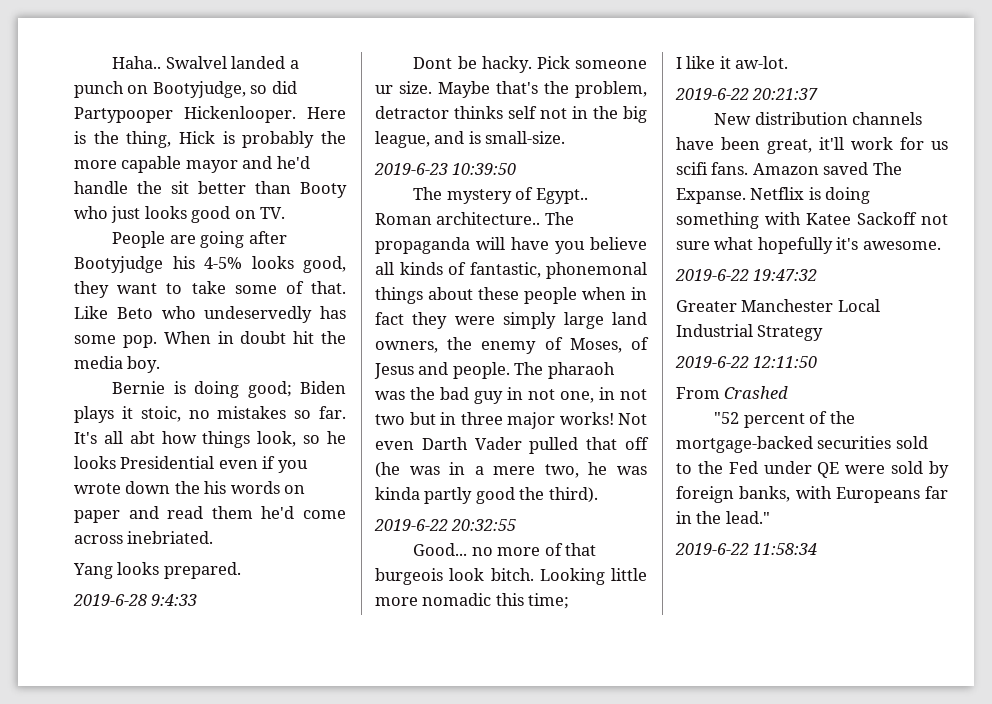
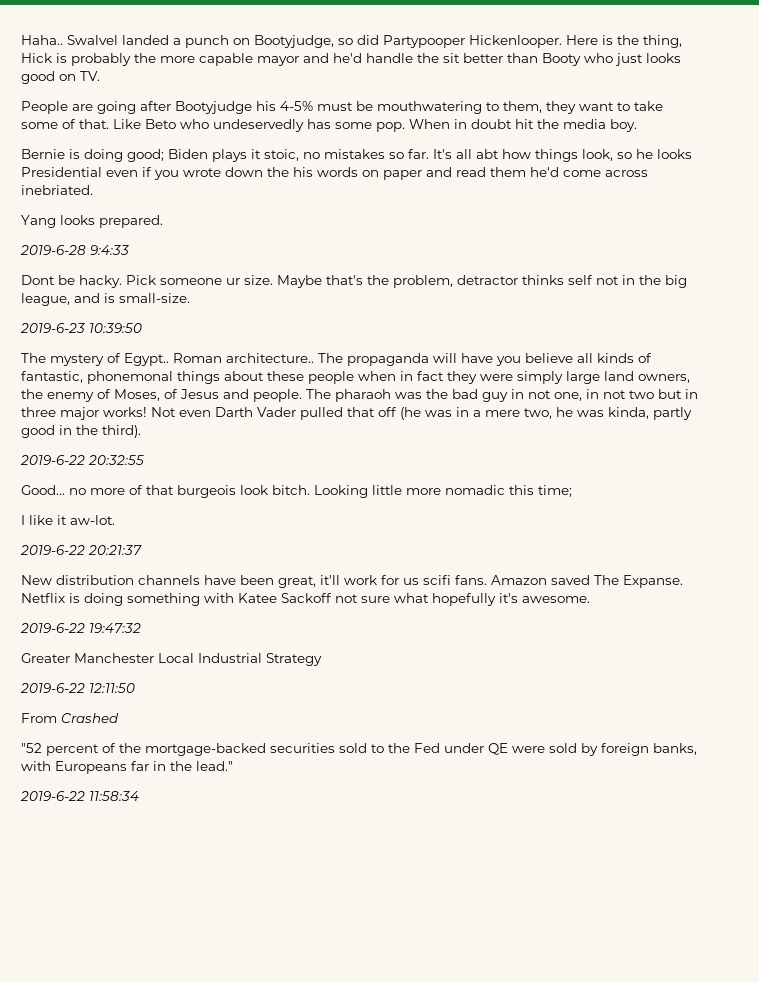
[251,256,346,273] looks good, -> [317,101,542,114] must be mouthwatering to them,
[375,487,420,500] kinda -> [608,407,649,419] kinda,
(515, 495) none -> [59,425,72,435] in

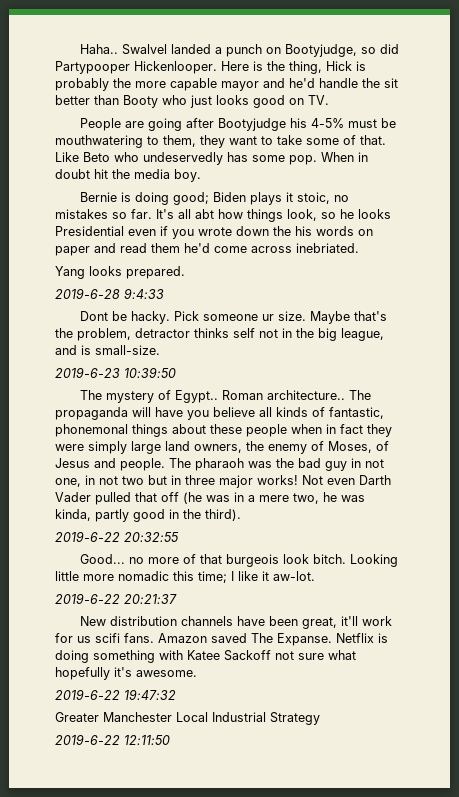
(572, 491) // -> (227, 577) none
[21,713,119,723] [21,743,697,756] [21,761,233,774] [20,791,139,801] // From Crashed // "52 percent of the mortgage-backed securities sold to the Fed under QE were sold by foreign banks, with Europeans far in the lead." // 2019-6-22 11:58:34 -> (170, 740) none

